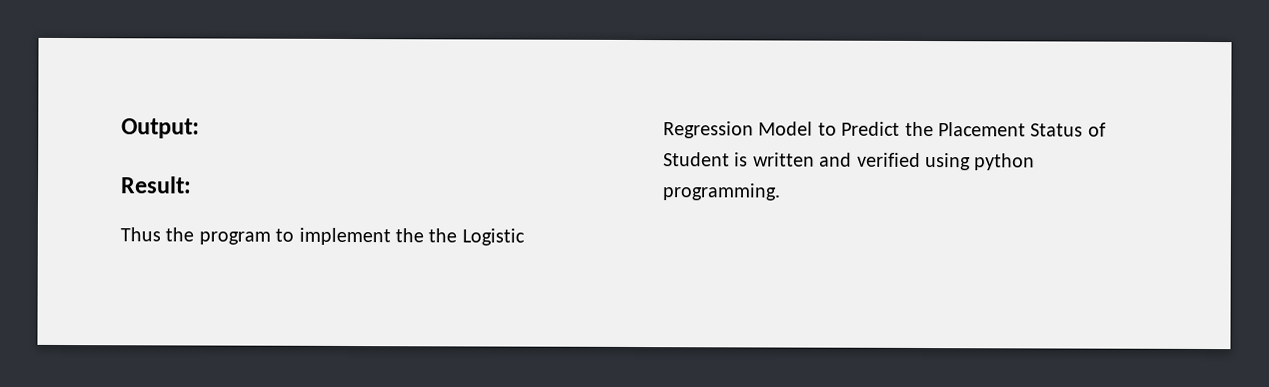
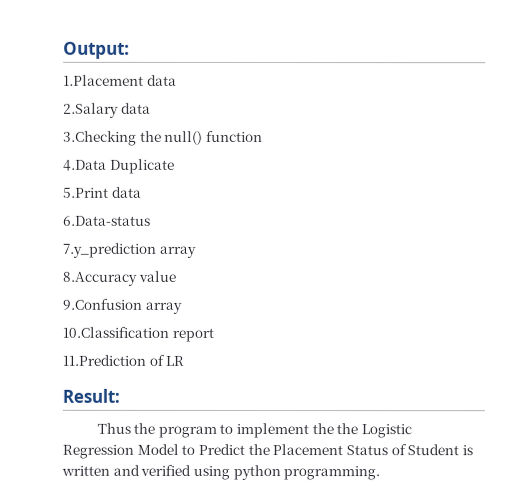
(200, 128) none -> [63,74,177,86] [63,102,151,118] [63,130,263,146] [63,158,175,174] [63,186,142,198] [63,215,151,226] [62,242,197,258] [62,270,176,286] [62,298,182,314] [62,326,214,342] [62,354,185,366] // 1.Placement data // 2.Salary data // 3.Checking the null() function // 4.Data Duplicate // 5.Print data // 6.Data-status // 7.y_prediction array // 8.Accuracy value // 9.Confusion array // 10.Classification report // 11.Prediction of LR

